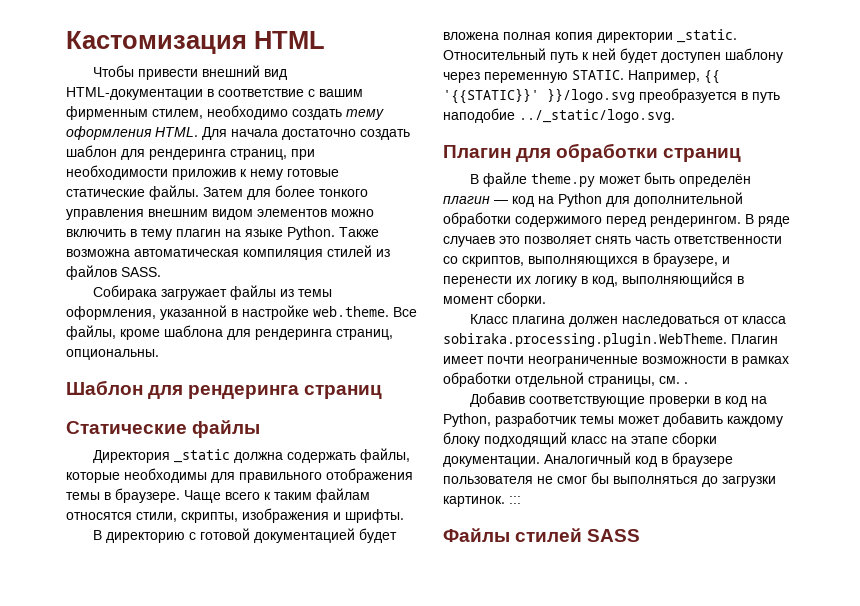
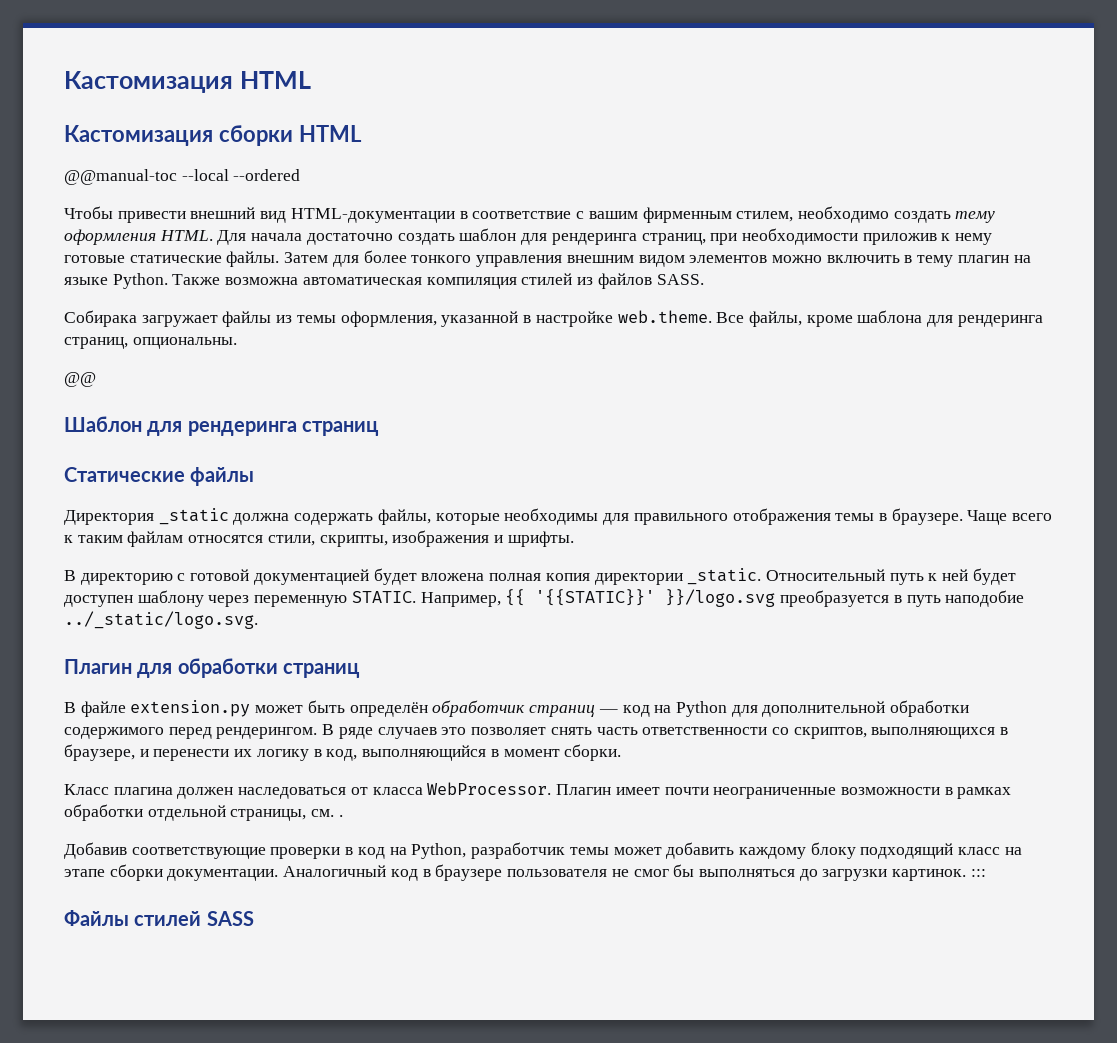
(325, 40) none -> [64,125,362,146] [64,169,301,185] // Кастомизация сборки HTML // @@manual-toc --local --ordered
(159, 354) none -> [64,372,96,387] // @@
[531,173,596,187] theme.py -> [130,700,251,717] extension.py
[443,196,490,204] плагин -> [432,700,596,717] обработчик страниц
[443,333,727,347] sobiraka.processing.plugin.WebTheme. -> [427,782,552,795] WebProcessor.

